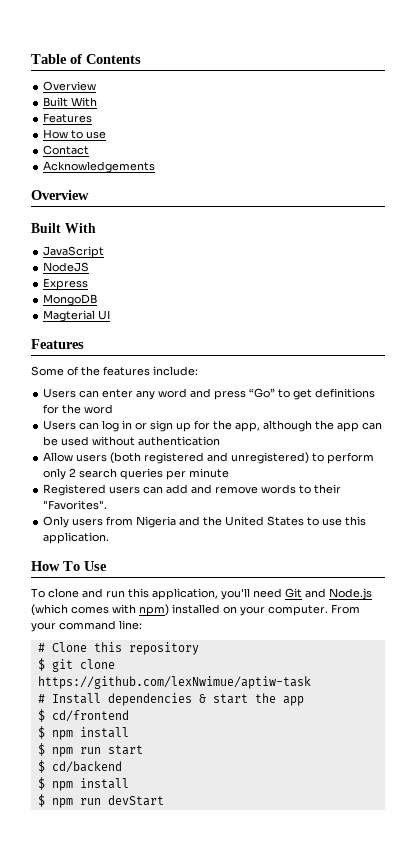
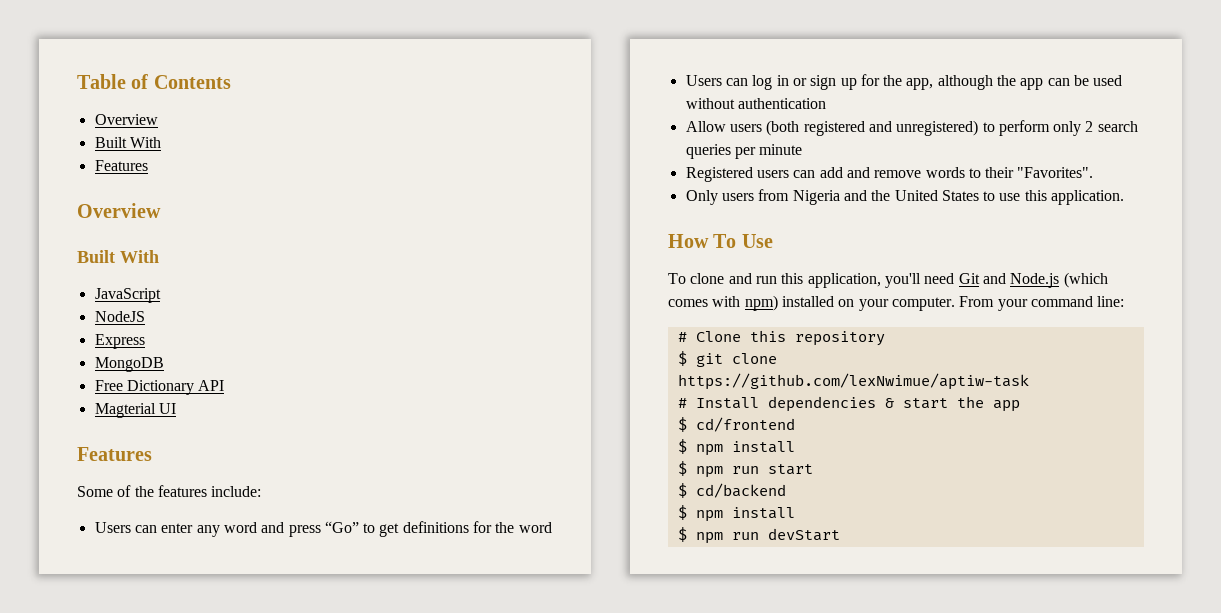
[43,129,107,139] [43,145,90,155] [43,161,156,173] // How to use // Contact // Acknowledgements -> (148, 165) none
(98, 300) none -> [94,380,225,395] // Free Dictionary API

